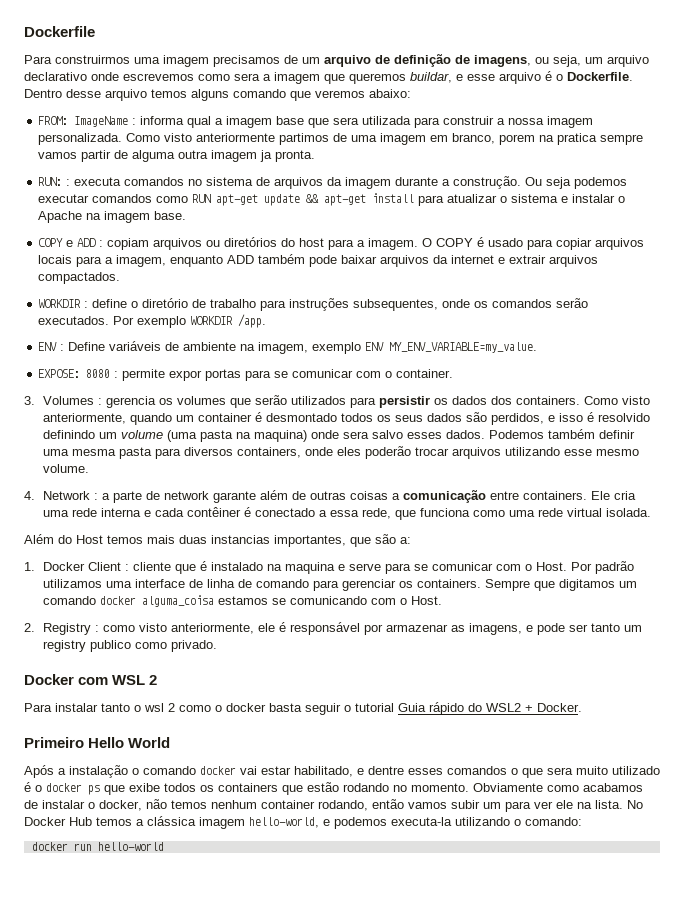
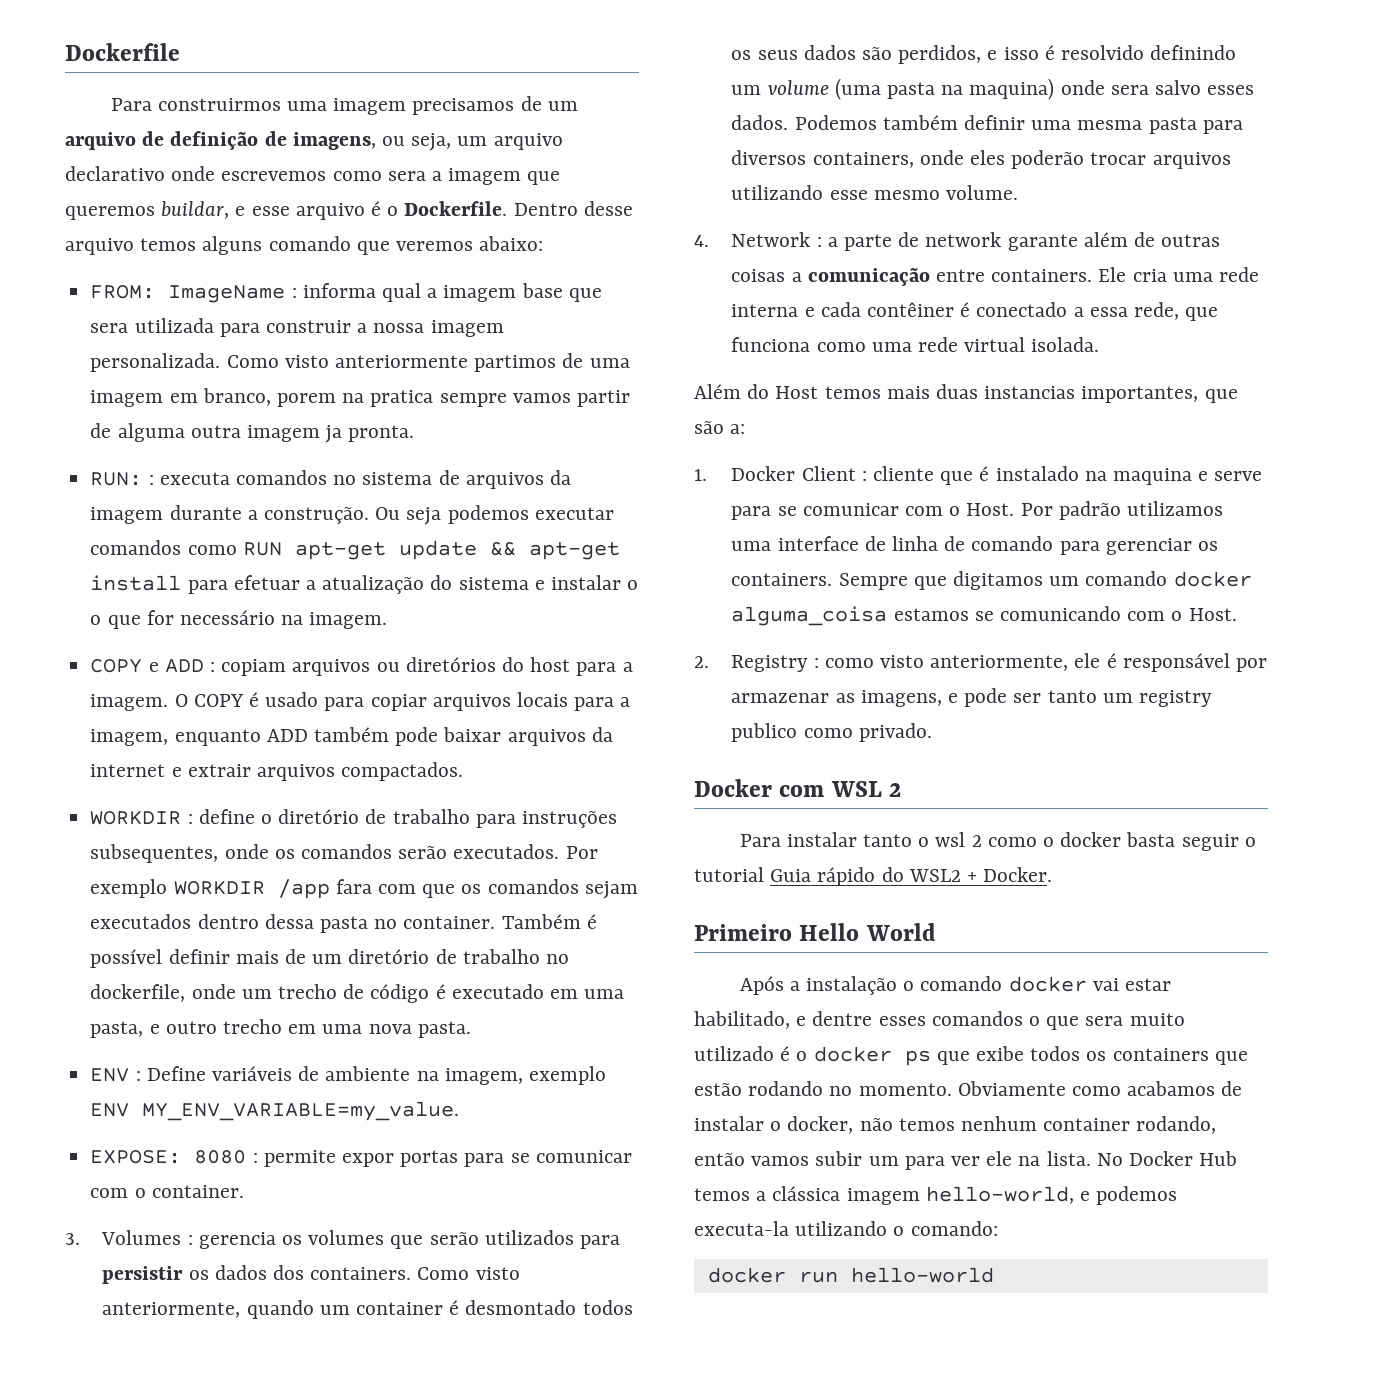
[447,194,626,203] [38,211,187,223] atualizar o sistema e instalar o Apache na imagem base. -> [233,575,639,594] [90,610,388,629] efetuar a atualização do sistema e instalar o o que for necessário na imagem.
[238,314,267,328] /app. -> [277,879,638,899] [90,914,597,933] [90,949,569,968] [90,984,625,1003] [90,1019,471,1038] /app fara com que os comandos sejam executados dentro dessa pasta no container. Também é possível definir mais de um diretório de trabalho no dockerfile, onde um trecho de código é executado em uma pasta, e outro trecho em uma nova pasta.

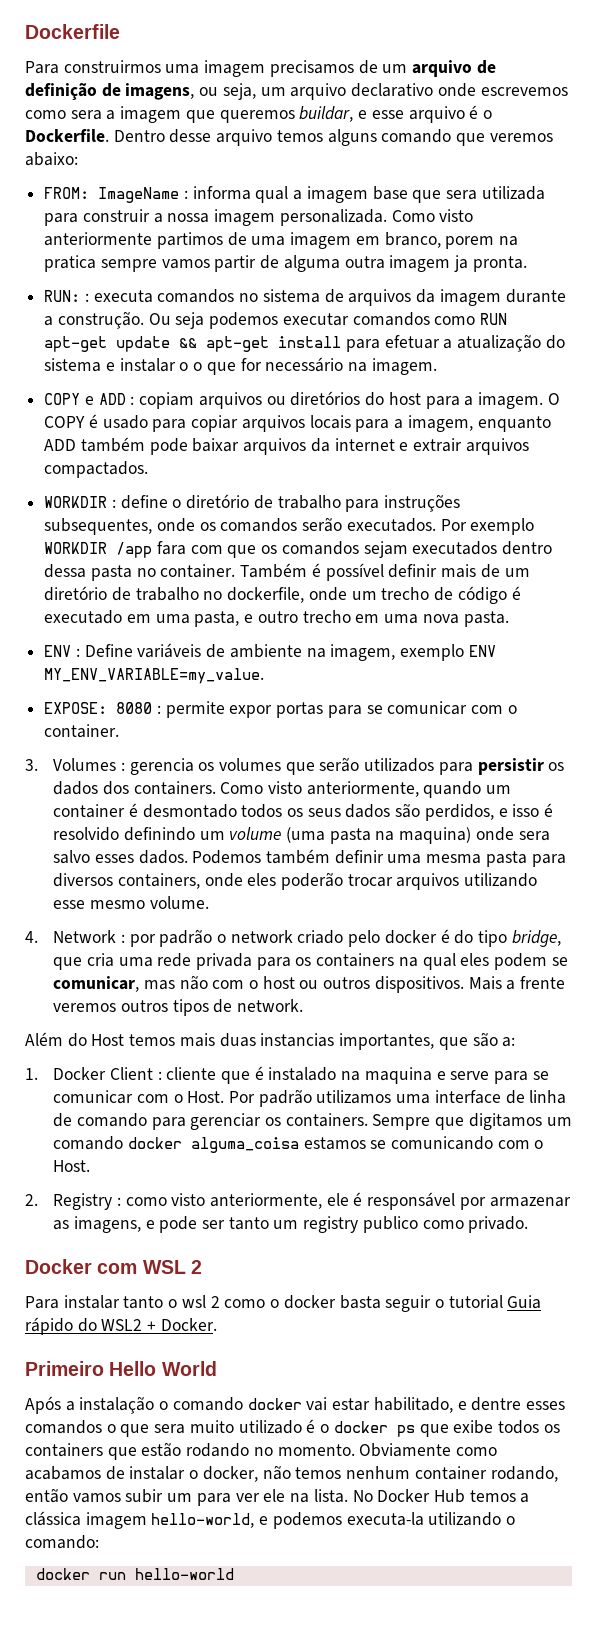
[827,232,1221,251] [731,267,1259,286] [731,302,1219,321] [731,337,1100,352] a parte de network garante além de outras coisas a comunicação entre containers. Ele cria uma rede interna e cada contêiner é conectado a essa rede, que funciona como uma rede virtual isolada. -> [129,929,561,947] [53,953,568,970] [53,975,566,993] [53,999,304,1016] por padrão o network criado pelo docker é do tipo bridge, que cria uma rede privada para os containers na qual eles podem se comunicar, mas não com o host ou outros dispositivos. Mais a frente veremos outros tipos de network.

